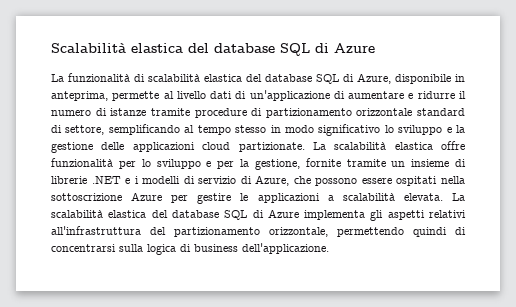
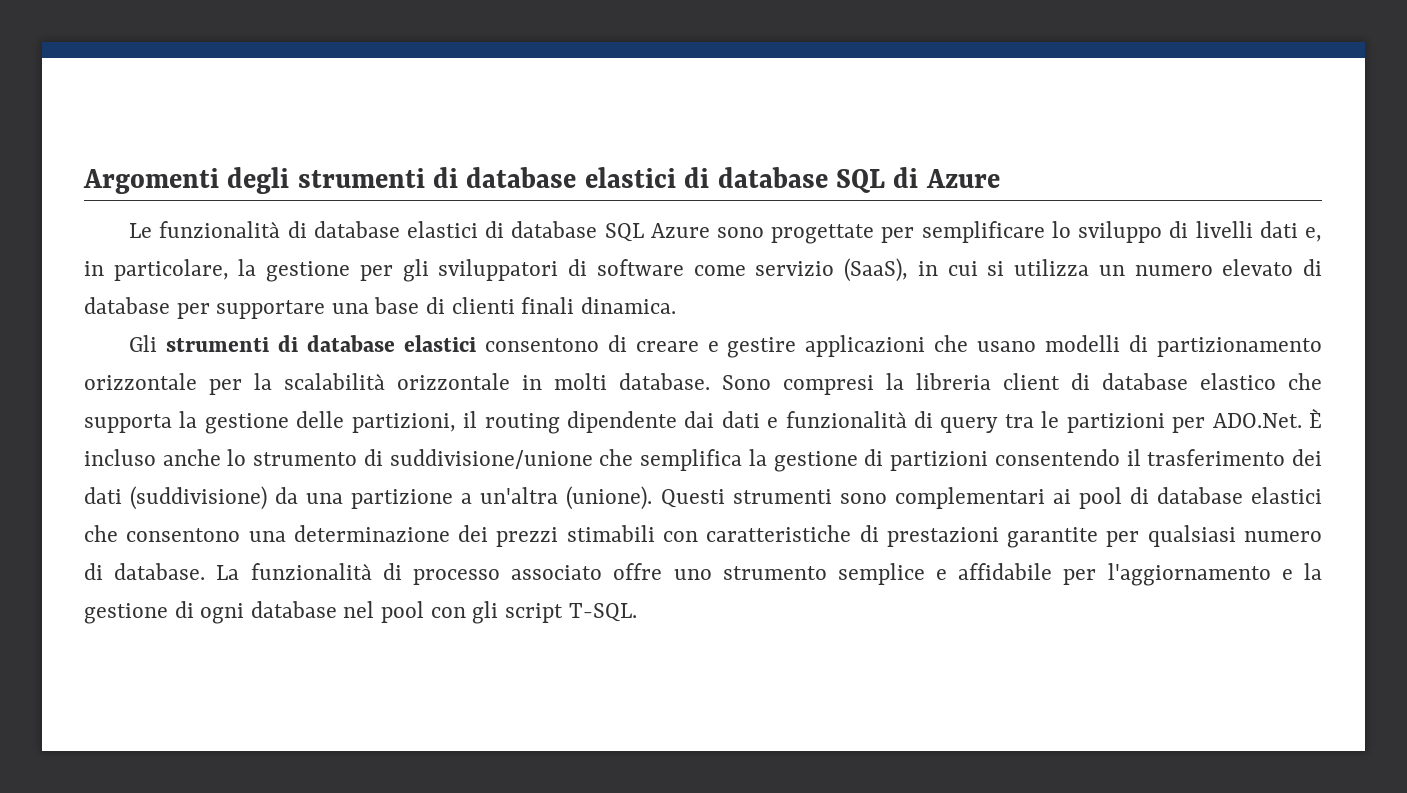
[51,43,375,56] [51,73,465,84] [51,90,466,101] [51,108,465,118] [51,124,466,136] [51,141,465,153] [51,158,466,170] [51,175,466,186] [51,192,465,204] [51,209,467,221] [51,226,466,237] [51,243,329,255] Scalabilità elastica del database SQL di Azure // La funzionalità di scalabilità elastica del database SQL di Azure, disponibile in anteprima, permette al livello dati di un'applicazione di aumentare e ridurre il numero di istanze tramite procedure di partizionamento orizzontale standard di settore, semplificando al tempo stesso in modo significativo lo sviluppo e la gestione delle applicazioni cloud partizionate. La scalabilità elastica offre funzionalità per lo sviluppo e per la gestione, fornite tramite un insieme di librerie .NET e i modelli di servizio di Azure, che possono essere ospitati nella sottoscrizione Azure per gestire le applicazioni a scalabilità elevata. La scalabilità elastica del database SQL di Azure implementa gli aspetti relativi all'infrastruttura del partizionamento orizzontale, permettendo quindi di concentrarsi sulla logica di business dell'applicazione. -> [83,167,1000,194] [129,221,1322,244] [84,258,1322,282] [84,297,676,319] [129,335,1323,358] [84,373,1322,395] [84,409,1323,434] [84,449,1323,472] [84,486,1322,510] [84,525,1323,548] [84,563,1322,586] [84,601,637,624] Argomenti degli strumenti di database elastici di database SQL di Azure // Le funzionalità di database elastici di database SQL Azure sono progettate per semplificare lo sviluppo di livelli dati e, in particolare, la gestione per gli sviluppatori di software come servizio (SaaS), in cui si utilizza un numero elevato di database per supportare una base di clienti finali dinamica. // Gli strumenti di database elastici consentono di creare e gestire applicazioni che usano modelli di partizionamento orizzontale per la scalabilità orizzontale in molti database. Sono compresi la libreria client di database elastico che supporta la gestione delle partizioni, il routing dipendente dai dati e funzionalità di query tra le partizioni per ADO.Net. È incluso anche lo strumento di suddivisione/unione che semplifica la gestione di partizioni consentendo il trasferimento dei dati (suddivisione) da una partizione a un'altra (unione). Questi strumenti sono complementari ai pool di database elastici che consentono una determinazione dei prezzi stimabili con caratteristiche di prestazioni garantite per qualsiasi numero di database. La funzionalità di processo associato offre uno strumento semplice e affidabile per l'aggiornamento e la gestione di ogni database nel pool con gli script T-SQL.

